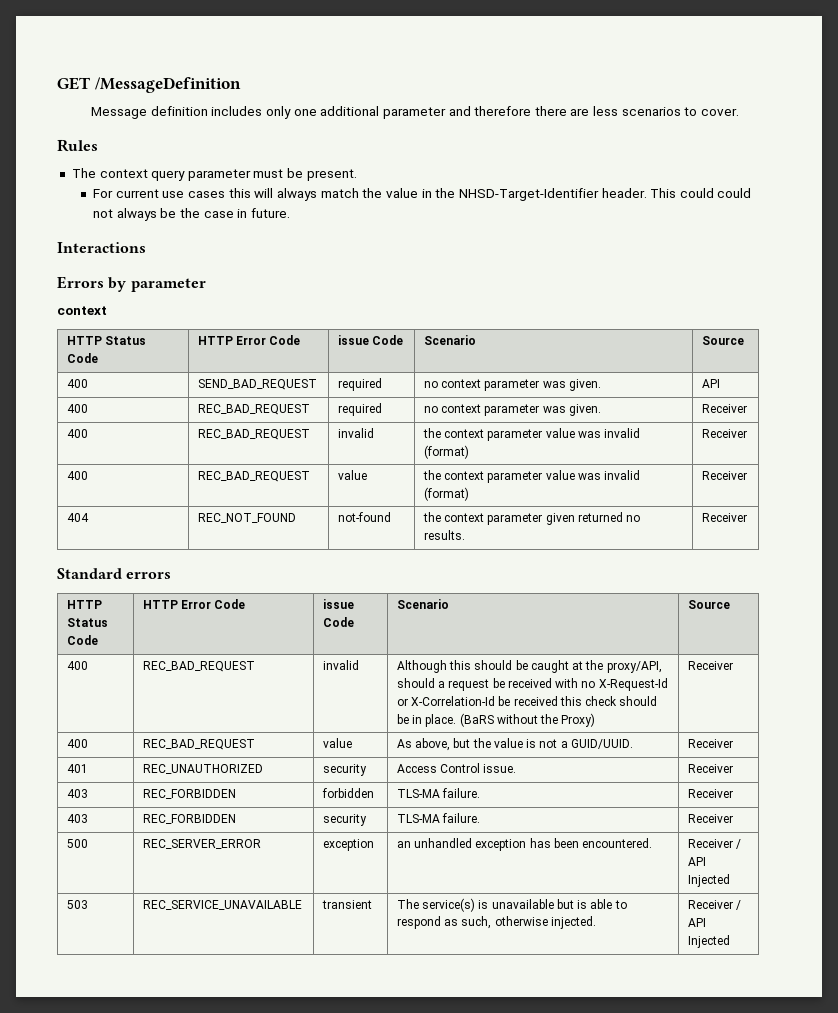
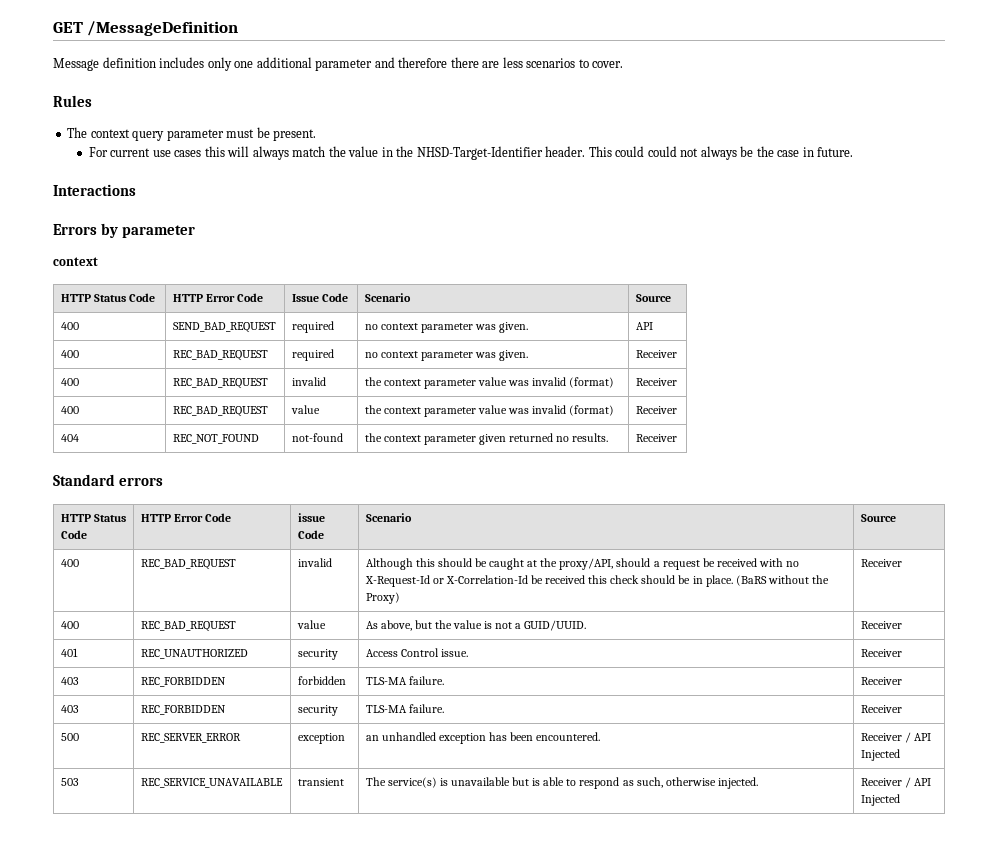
[337,335,369,345] issue -> [291,294,319,302] Issue

